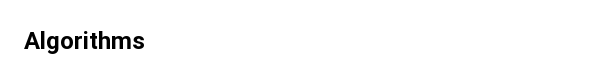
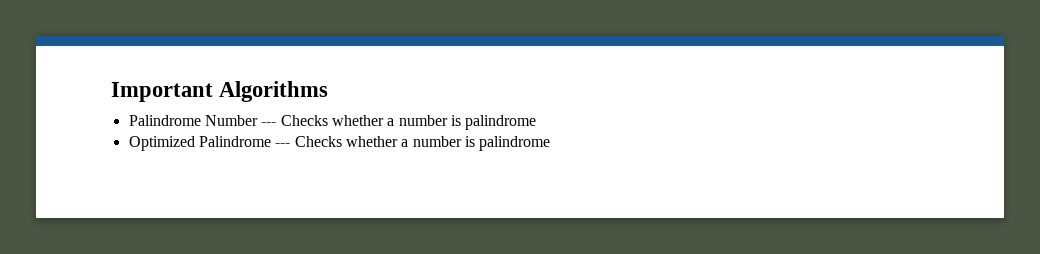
(24, 42) none -> [111,82,213,102] Important
(145, 42) none -> [128,115,537,130] [128,136,551,151] // Palindrome Number --- Checks whether a number is palindrome // Optimized Palindrome --- Checks whether a number is palindrome

